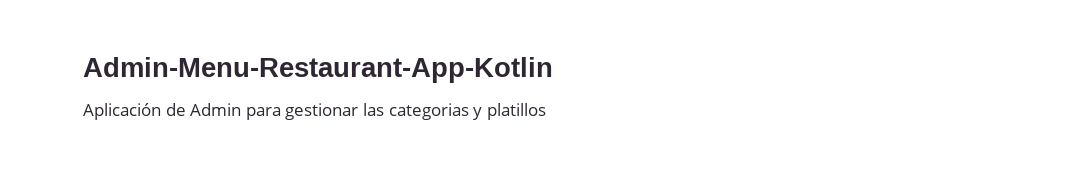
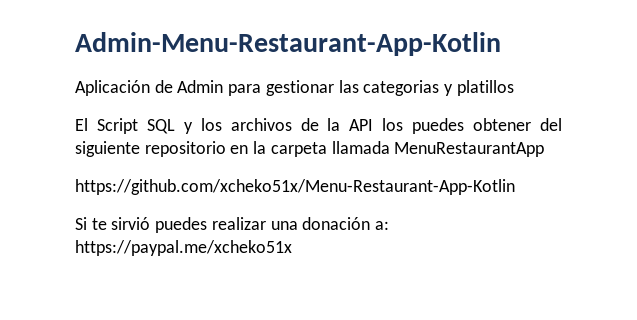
(546, 111) none -> [75,118,562,134] [75,141,545,157] [75,179,515,195] [75,217,390,233] [75,240,292,256] // El Script SQL y los archivos de la API los puedes obtener del siguiente repositorio en la carpeta llamada MenuRestaurantApp // https://github.com/xcheko51x/Menu-Restaurant-App-Kotlin // Si te sirvió puedes realizar una donación a: https://paypal.me/xcheko51x

